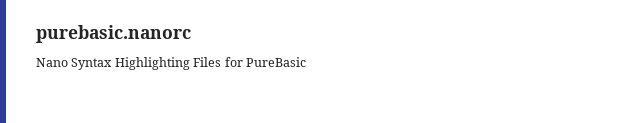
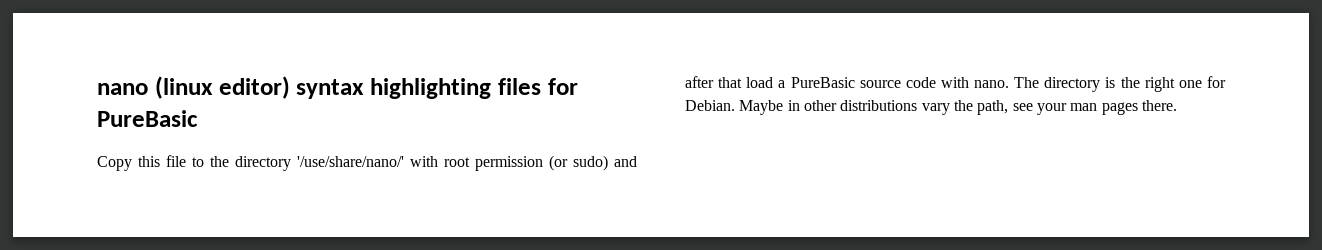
[36,25,191,43] [36,57,306,70] purebasic.nanorc // Nano Syntax Highlighting Files for PureBasic -> [97,76,578,99] [97,110,198,127] [97,155,637,171] [685,76,1226,92] [685,100,1177,115] nano (linux editor) syntax highlighting files for PureBasic // Copy this file to the directory '/use/share/nano/' with root permission (or sudo) and after that load a PureBasic source code with nano. The directory is the right one for Debian. Maybe in other distributions vary the path, see your man pages there.

